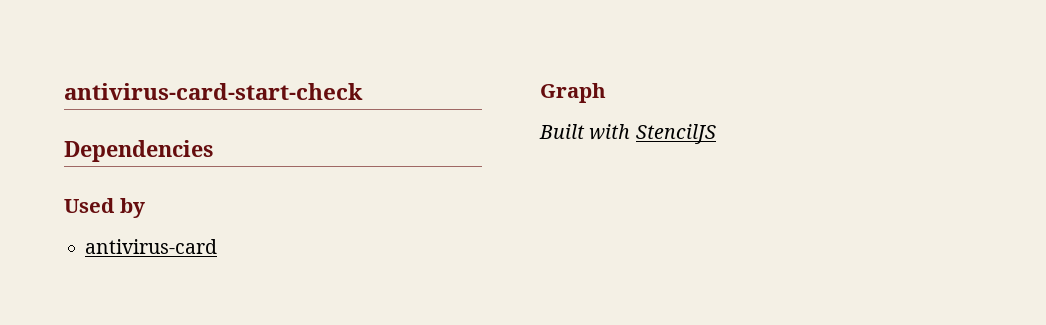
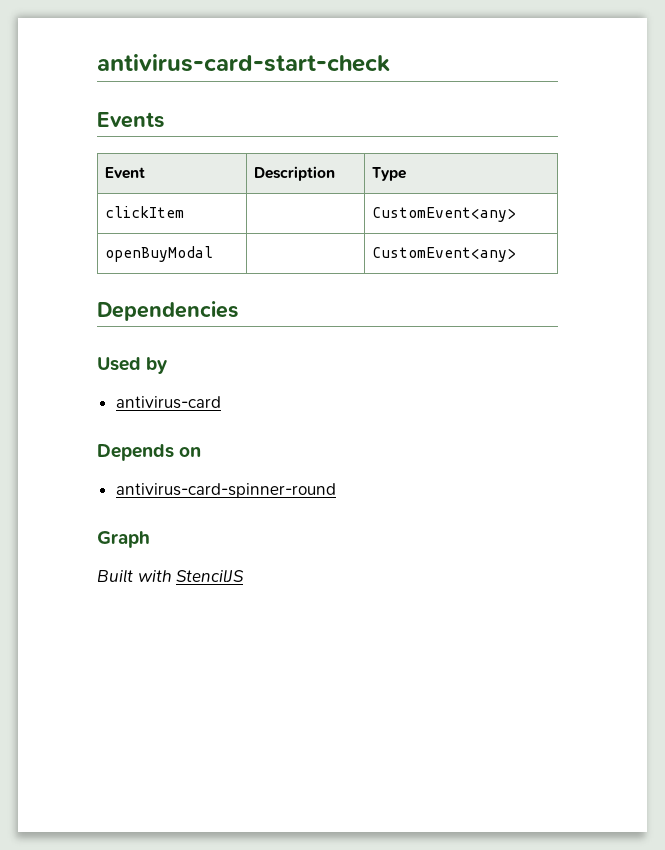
(363, 91) none -> [97,112,164,128] [105,167,146,179] [254,166,336,181] [372,167,407,181] [105,206,185,218] [372,207,517,222] [105,246,214,262] [372,247,517,262] // Events // Event | Description | Type // clickItem | | CustomEvent<any> // openBuyModal | | CustomEvent<any>
(218, 246) none -> [97,444,202,461] [115,483,336,498] // Depends on // antivirus-card-spinner-round

